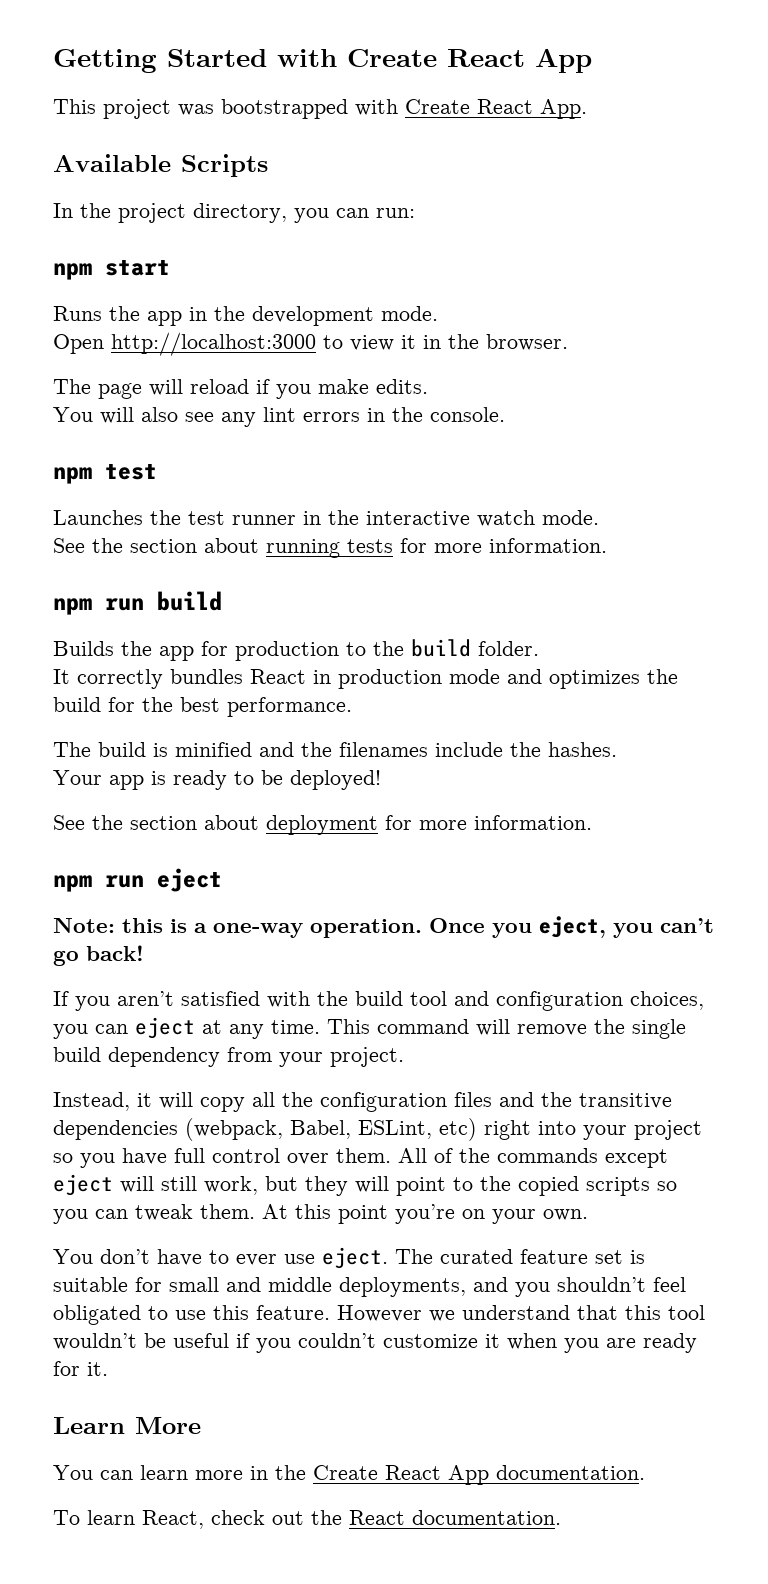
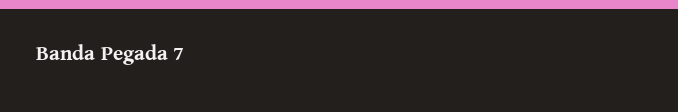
[53,48,592,73] [53,99,587,119] [53,154,268,177] [53,203,415,223] [53,260,170,280] [53,306,438,326] [53,332,568,356] [53,379,428,399] [53,407,505,427] [53,464,157,484] [53,510,599,527] [53,538,607,558] [53,591,222,615] [53,639,539,661] [53,669,678,689] [53,697,352,717] [53,742,617,757] [53,770,381,790] [53,815,592,835] [53,868,222,892] [53,916,714,938] [53,945,144,966] [53,991,704,1011] [53,1017,686,1039] [53,1047,404,1067] [53,1092,672,1112] [53,1118,702,1141] [53,1148,668,1168] [53,1174,677,1196] [53,1204,588,1224] [53,1247,645,1269] [53,1277,686,1297] [53,1305,705,1325] [53,1333,697,1353] [53,1361,108,1376] [53,1417,201,1434] [53,1465,645,1485] [53,1510,561,1529] Getting Started with Create React App // This project was bootstrapped with Create React App. // Available Scripts // In the project directory, you can run: // npm start // Runs the app in the development mode. // Open http://localhost:3000 to view it in the browser. // The page will reload if you make edits. // You will also see any lint errors in the console. // npm test // Launches the test runner in the interactive watch mode. // See the section about running tests for more information. // npm run build // Builds the app for production to the build folder. // It correctly bundles React in production mode and optimizes the build for the best performance. // The build is minified and the filenames include the hashes. // Your app is ready to be deployed! // See the section about deployment for more information. // npm run eject // Note: this is a one-way operation. Once you eject, you can’t go back! // If you aren’t satisfied with the build tool and configuration choices, you can eject at any time. This command will remove the single build dependency from your project. // Instead, it will copy all the configuration files and the transitive dependencies (webpack, Babel, ESLint, etc) right into your project so you have full control over them. All of the commands except eject will still work, but they will point to the copied scripts so you can tweak them. At this point you’re on your own. // You don’t have to ever use eject. The curated feature set is suitable for small and middle deployments, and you shouldn’t feel obligated to use this feature. However we understand that this tool wouldn’t be useful if you couldn’t customize it when you are ready for it. // Learn More // You can learn more in the Create React App documentation. // To learn React, check out the React documentation. -> [36,44,185,65] Banda Pegada 7

